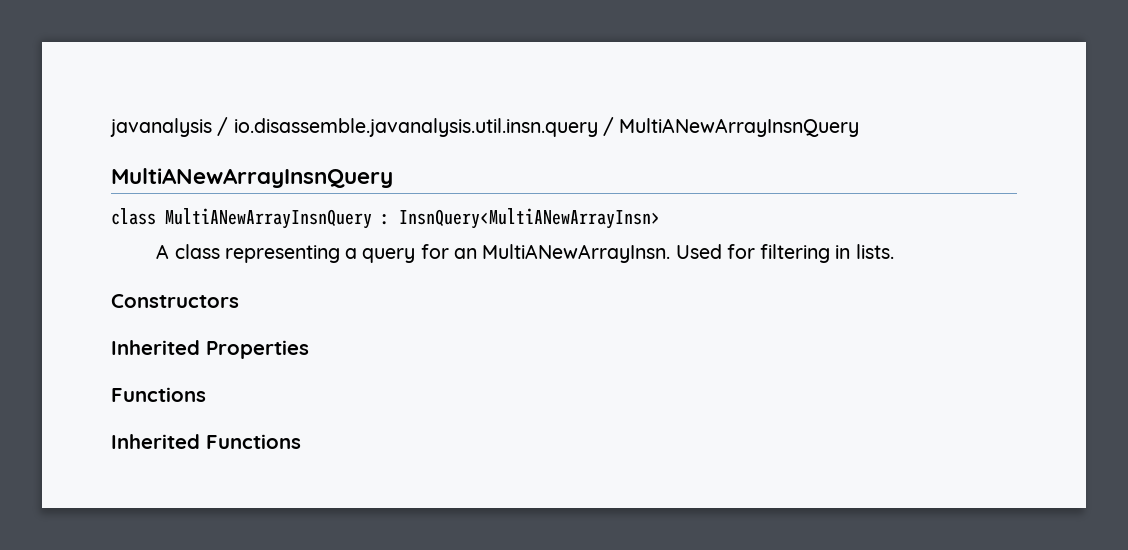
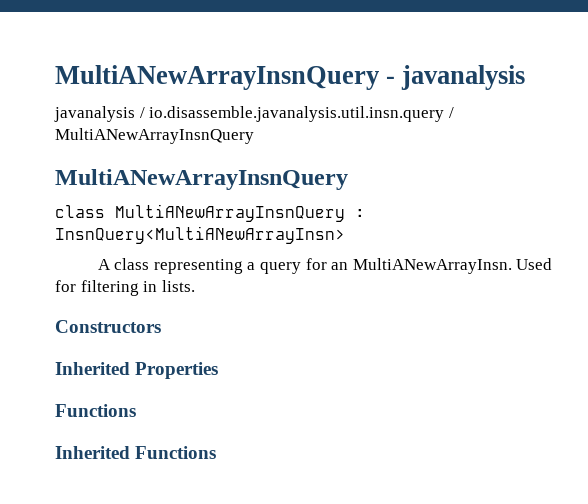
(110, 127) none -> [55,65,526,90] MultiANewArrayInsnQuery - javanalysis //

